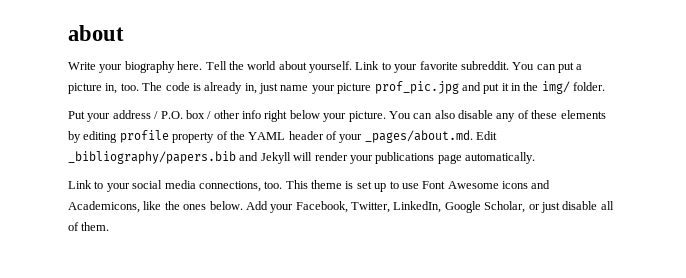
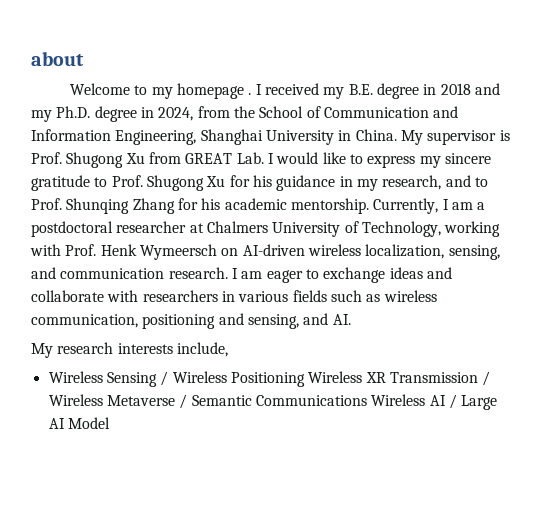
[68,61,583,73] [68,81,606,94] [68,110,606,122] [68,130,498,143] [68,151,535,164] [68,180,551,192] [68,201,614,213] [68,222,110,231] Write your biography here. Tell the world about yourself. Link to your favorite subreddit. You can put a picture in, too. The code is already in, just name your picture prof_pic.jpg and put it in the img/ folder. // Put your address / P.O. box / other info right below your picture. You can also disable any of these elements by editing profile property of the YAML header of your _pages/about.md. Edit _bibliography/papers.bib and Jekyll will render your publications page automatically. // Link to your social media connections, too. This theme is set up to use Font Awesome icons and Academicons, like the ones below. Add your Facebook, Twitter, LinkedIn, Google Scholar, or just disable all of them. -> [70,83,500,99] [31,106,459,122] [31,129,510,145] [31,152,491,168] [31,175,488,191] [31,198,486,214] [31,221,501,237] [30,244,500,260] [31,267,452,283] [31,290,437,302] [31,313,351,329] [31,342,228,358] [48,371,491,387] [48,394,498,410] [48,417,110,429] Welcome to my homepage . I received my B.E. degree in 2018 and my Ph.D. degree in 2024, from the School of Communication and Information Engineering, Shanghai University in China. My supervisor is Prof. Shugong Xu from GREAT Lab. I would like to express my sincere gratitude to Prof. Shugong Xu for his guidance in my research, and to Prof. Shunqing Zhang for his academic mentorship. Currently, I am a postdoctoral researcher at Chalmers University of Technology, working with Prof. Henk Wymeersch on AI-driven wireless localization, sensing, and communication research. I am eager to exchange ideas and collaborate with researchers in various fields such as wireless communication, positioning and sensing, and AI. // My research interests include, // Wireless Sensing / Wireless Positioning Wireless XR Transmission / Wireless Metaverse / Semantic Communications Wireless AI / Large AI Model

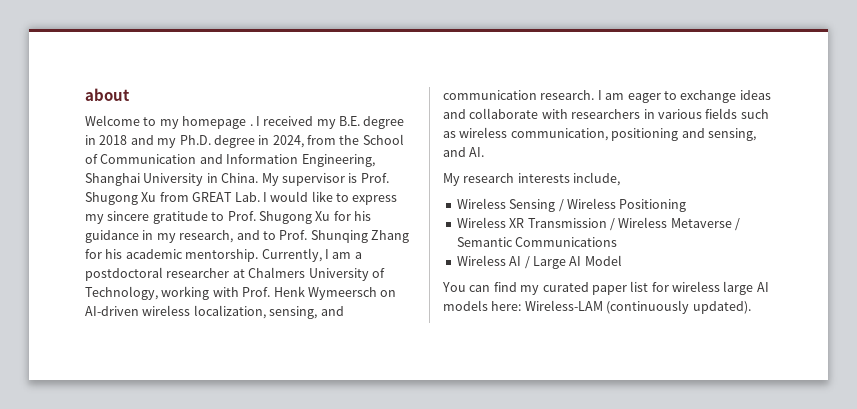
(305, 379) none -> (687, 205) //
(367, 400) none -> (618, 242) //
(110, 423) none -> [442,281,769,295] [443,300,751,314] // You can find my curated paper list for wireless large AI models here: Wireless-LAM (continuously updated).

